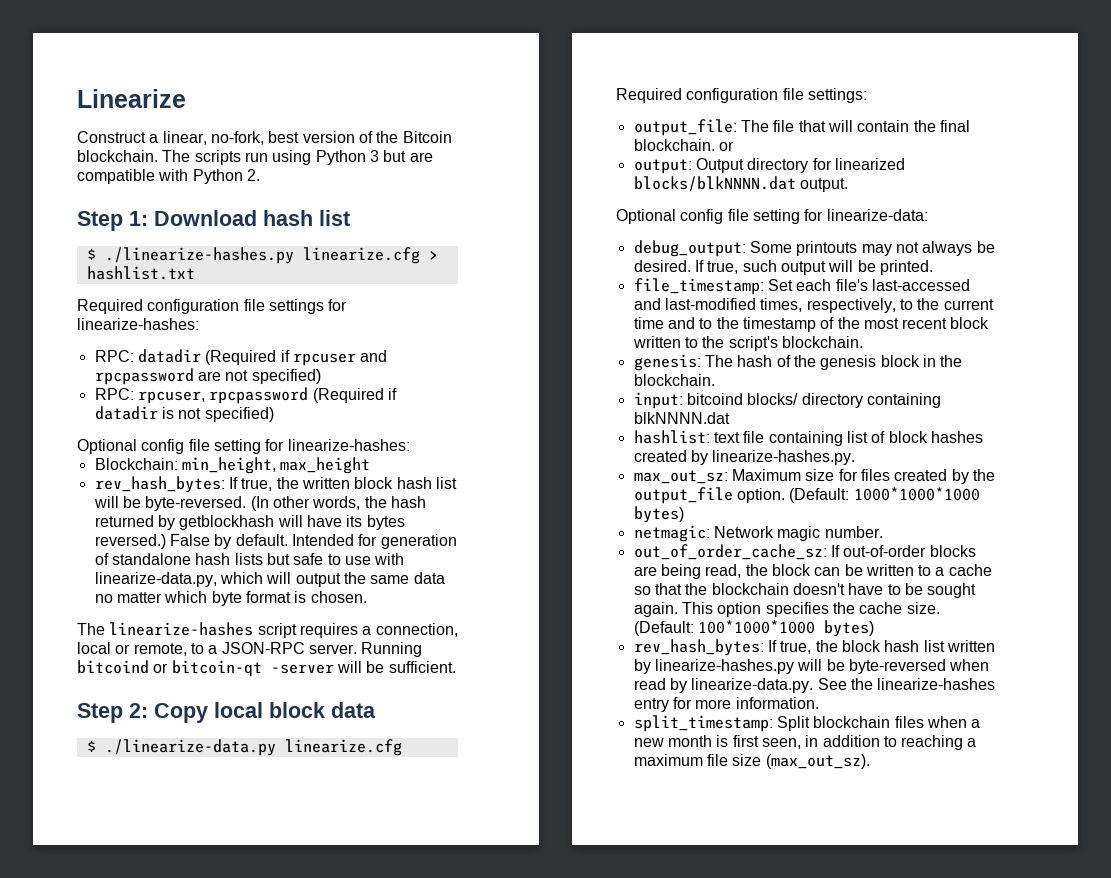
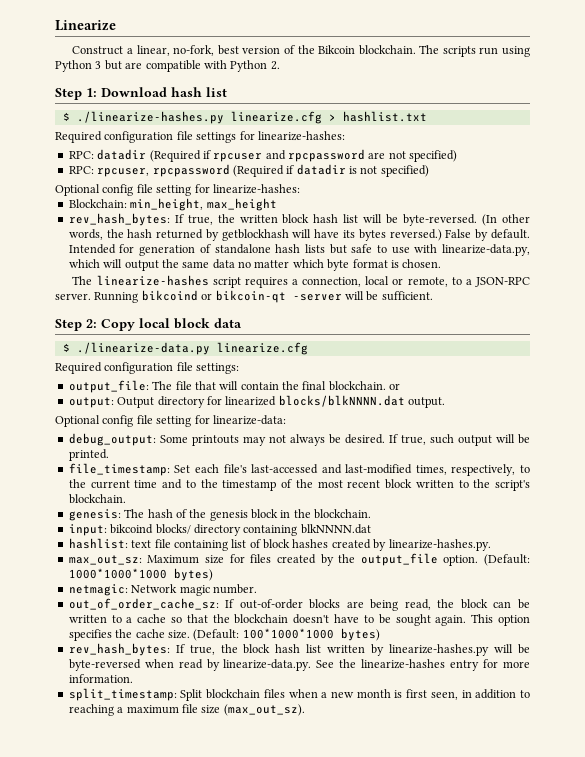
[402,131,452,143] Bitcoin -> [318,45,356,54] Bikcoin
[77,660,262,677] bitcoind or bitcoin-qt -> [141,290,286,303] bikcoind or bikcoin-qt
[686,393,743,405] bitcoind -> [110,524,154,534] bikcoind

